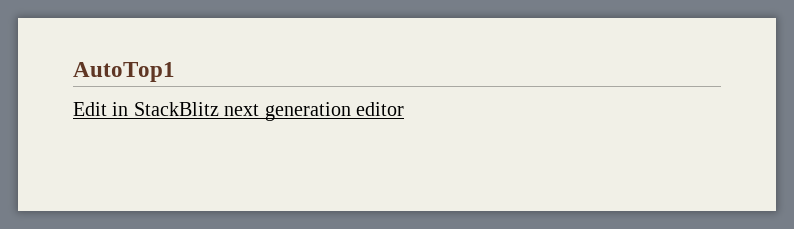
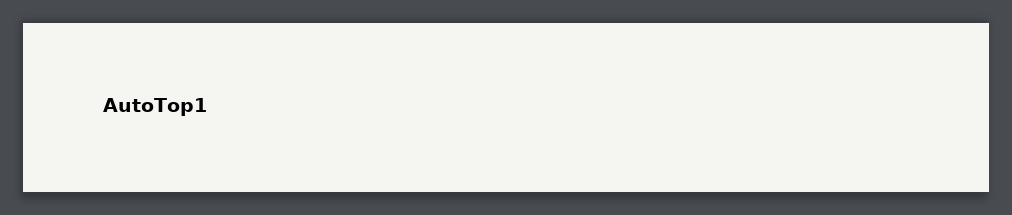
[73,102,404,121] // Edit in StackBlitz next generation editor -> (207, 107) none

